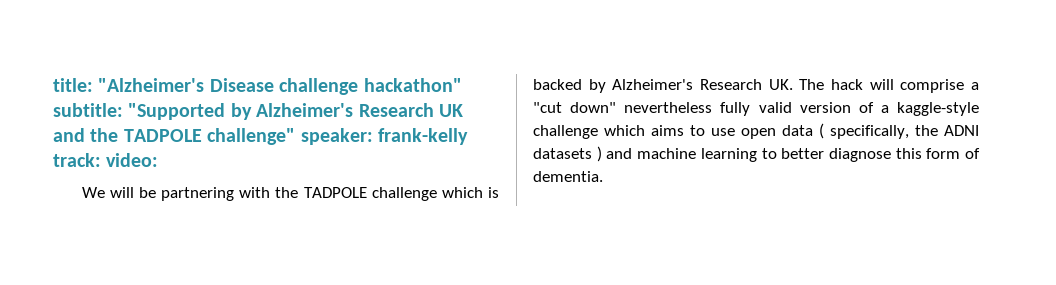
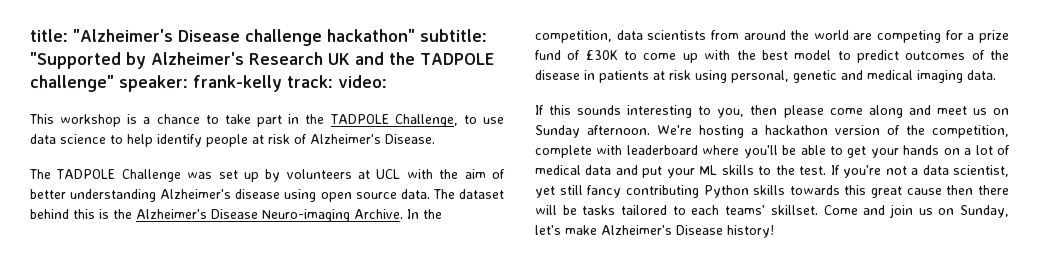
[81,187,499,201] [533,79,979,93] [533,102,979,116] [533,123,979,139] [533,146,980,162] [533,171,603,182] We will be partnering with the TADPOLE challenge which is backed by Alzheimer's Research UK. The hack will comprise a "cut down" nevertheless fully valid version of a kaggle-style challenge which aims to use open data ( specifically, the ADNI datasets ) and machine learning to better diagnose this form of dementia. -> [29,114,504,127] [30,134,435,147] [29,169,505,182] [30,189,504,202] [30,209,442,222] [535,30,1009,43] [535,50,1009,63] [535,70,996,83] [535,105,1009,118] [535,125,1009,138] [535,145,1011,158] [535,165,1009,178] [535,185,1009,198] [535,204,1009,218] [535,225,774,238] This workshop is a chance to take part in the TADPOLE Challenge, to use data science to help identify people at risk of Alzheimer's Disease. // The TADPOLE Challenge was set up by volunteers at UCL with the aim of better understanding Alzheimer's disease using open source data. The dataset behind this is the Alzheimer's Disease Neuro-imaging Archive. In the competition, data scientists from around the world are competing for a prize fund of £30K to come up with the best model to predict outcomes of the disease in patients at risk using personal, genetic and medical imaging data. // If this sounds interesting to you, then please come along and meet us on Sunday afternoon. We're hosting a hackathon version of the competition, complete with leaderboard where you'll be able to get your hands on a lot of medical data and put your ML skills to the test. If you're not a data scientist, yet still fancy contributing Python skills towards this great cause then there will be tasks tailored to each teams' skillset. Come and join us on Sunday, let's make Alzheimer's Disease history!

